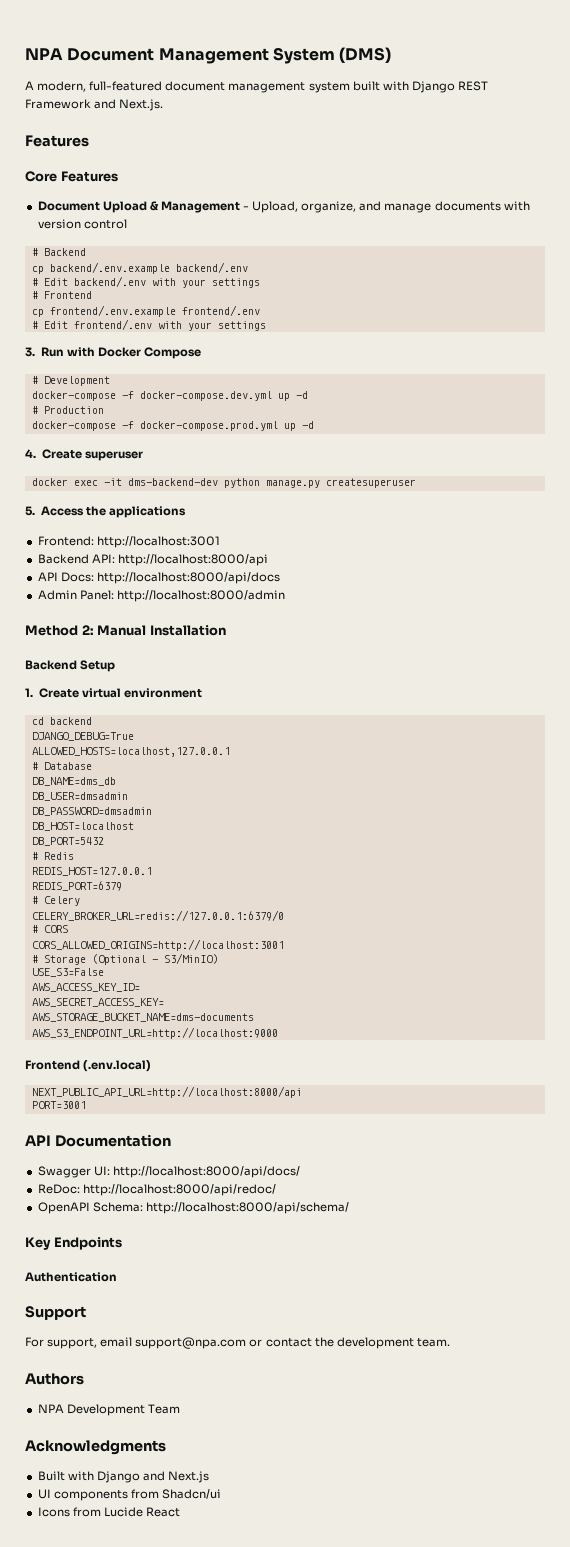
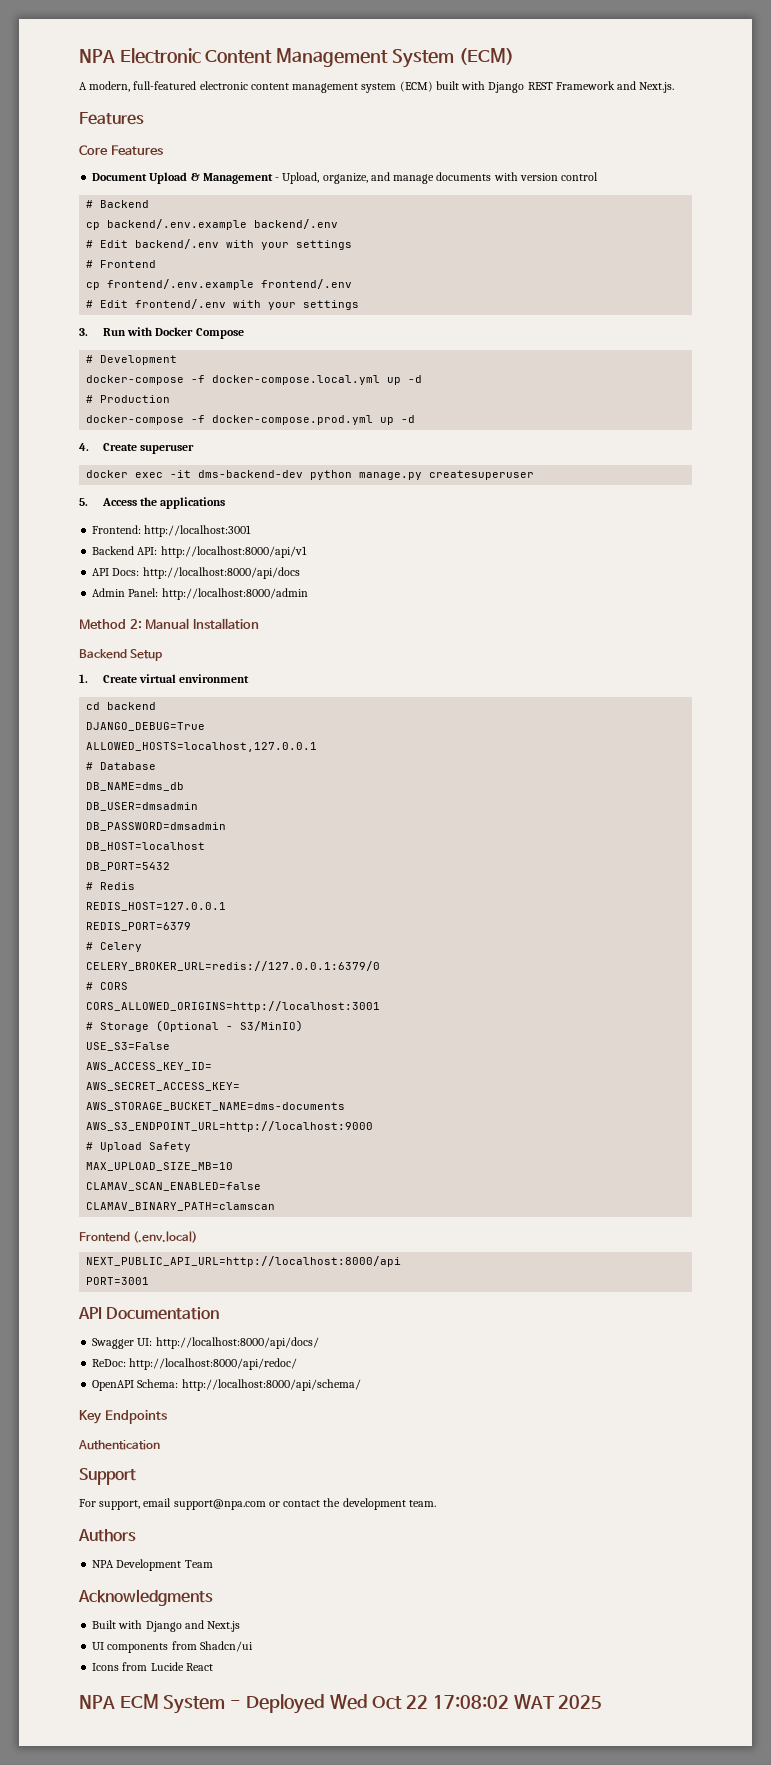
[25,48,155,61] NPA Document -> [79,48,273,64] NPA Electronic Content
[339,47,392,63] (DMS) -> [458,48,514,65] (ECM)
[165,81,226,91] document -> [199,81,289,90] electronic content
(350, 87) none -> [399,81,433,92] (ECM)
[139,391,272,401] docker-compose.dev.yml -> [212,375,381,385] docker-compose.local.yml
[117,554,268,566] http://localhost:8000/api -> [160,546,307,558] http://localhost:8000/api/v1
(278, 1033) none -> [86,1142,192,1152] [86,1162,234,1171] [86,1182,262,1191] [86,1202,276,1211] // # Upload Safety // MAX_UPLOAD_SIZE_MB=10 // CLAMAV_SCAN_ENABLED=false // CLAMAV_BINARY_PATH=clamscan
(180, 1512) none -> [79,1694,603,1714] // NPA ECM System - Deployed Wed Oct 22 17:08:02 WAT 2025

